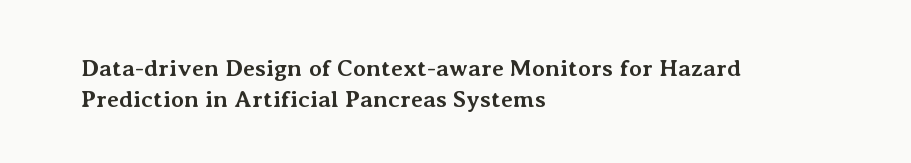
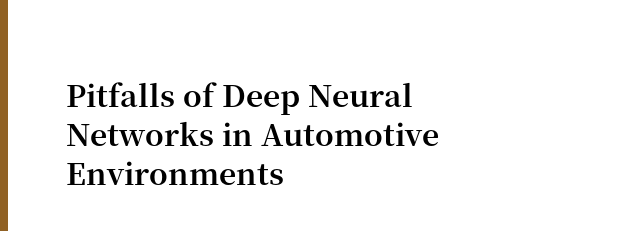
[81,60,742,81] [81,91,547,112] Data-driven Design of Context-aware Monitors for Hazard Prediction in Artificial Pancreas Systems -> [66,82,414,115] [66,121,440,146] [66,161,284,185] Pitfalls of Deep Neural Networks in Automotive Environments

